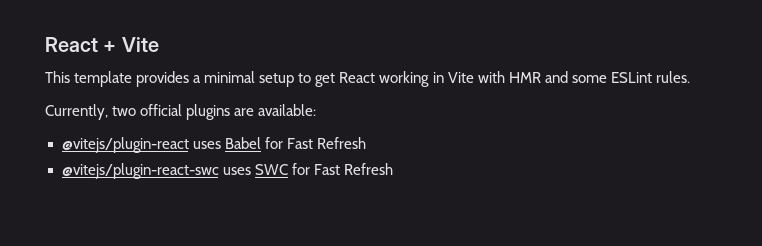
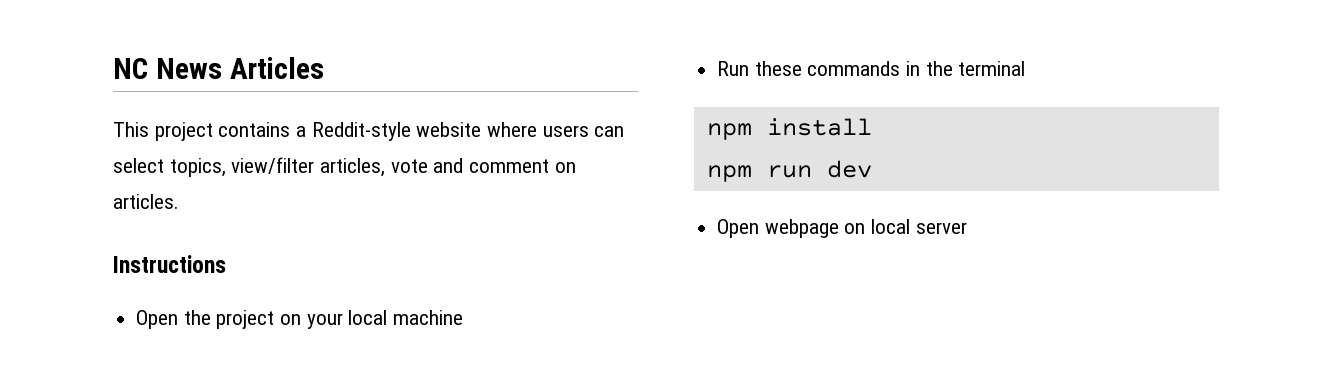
[45,37,159,52] [45,71,690,87] [45,104,317,120] [61,137,366,153] [61,163,393,179] React + Vite // This template provides a minimal setup to get React working in Vite with HMR and some ESLint rules. // Currently, two official plugins are available: // @vitejs/plugin-react uses Babel for Fast Refresh // @vitejs/plugin-react-swc uses SWC for Fast Refresh -> [113,57,324,79] [113,122,625,141] [113,157,576,177] [113,194,179,209] [113,255,226,273] [136,310,464,329] [717,61,1026,76] [706,118,872,140] [706,160,872,182] [717,219,967,238] NC News Articles // This project contains a Reddit-style website where users can select topics, view/filter articles, vote and comment on articles. // Instructions // Open the project on your local machine // Run these commands in the terminal // npm install // npm run dev // Open webpage on local server

